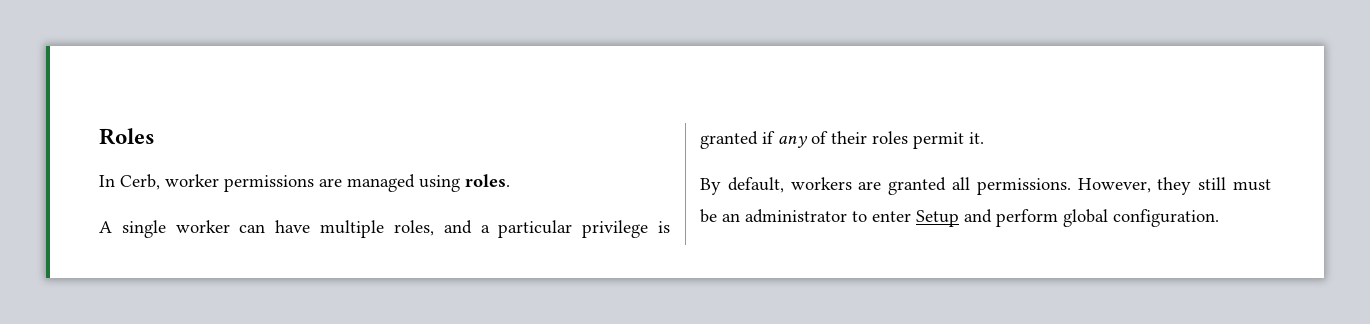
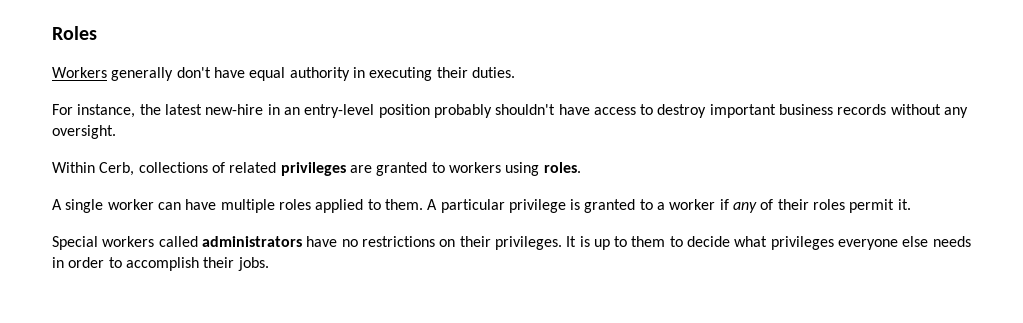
[99,174,415,192] In Cerb, worker permissions are managed -> [52,67,515,81] [52,104,969,118] [52,125,116,139] [52,162,501,176] Workers generally don't have equal authority in executing their duties. // For instance, the latest new-hire in an entry-level position probably shouldn't have access to destroy important business records without any oversight. // Within Cerb, collections of related privileges are granted to workers
[393,220,490,236] roles, and a -> [278,199,438,213] roles applied to them. A
(758, 140) none -> [639,199,716,210] to a worker
[700,177,1271,195] [700,209,1219,227] By default, workers are granted all permissions. However, they still must be an administrator to enter Setup and perform global configuration. -> [52,236,971,250] [52,257,269,271] Special workers called administrators have no restrictions on their privileges. It is up to them to decide what privileges everyone else needs in order to accomplish their jobs.

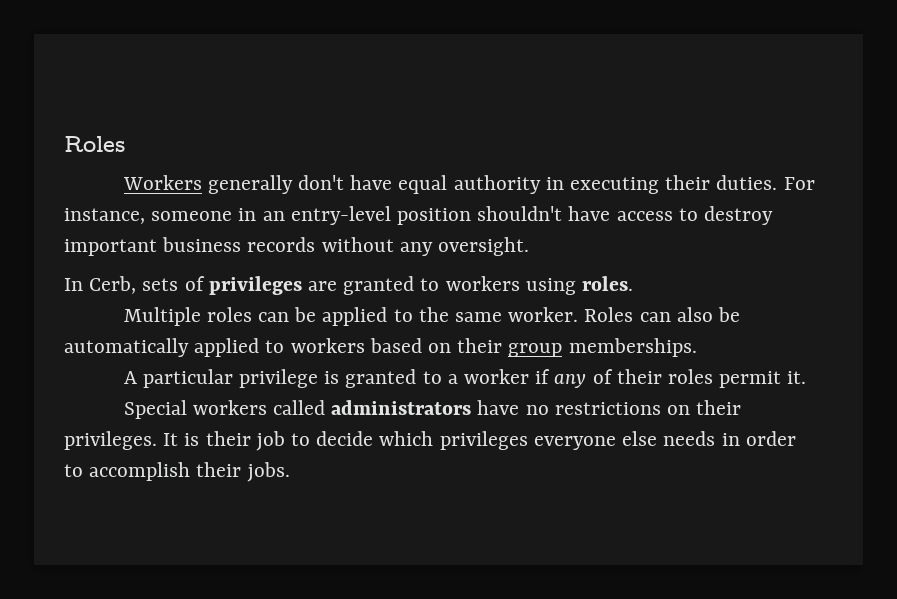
(515, 72) // -> (778, 182) none
[139,104,264,115] the latest new-hire -> [151,211,233,221] someone
[433,104,492,118] probably -> (472, 216) none
[52,162,277,176] Within Cerb, collections of related -> [64,276,205,294] In Cerb, sets of
[52,199,423,213] A single worker can have multiple roles applied to them. -> [123,307,741,326] [64,338,697,357] Multiple roles can be applied to the same worker. Roles can also be automatically applied to workers based on their group memberships. //
[593,236,666,250] up to them -> [205,431,285,451] their job
[734,236,768,247] what -> [379,431,434,446] which

